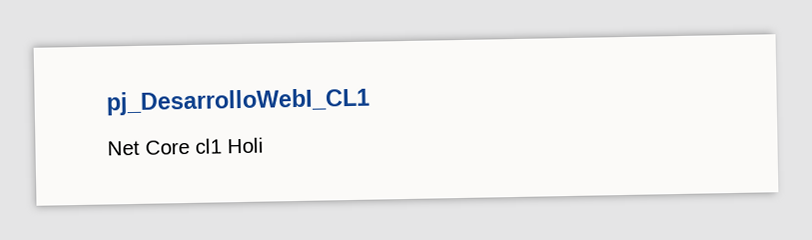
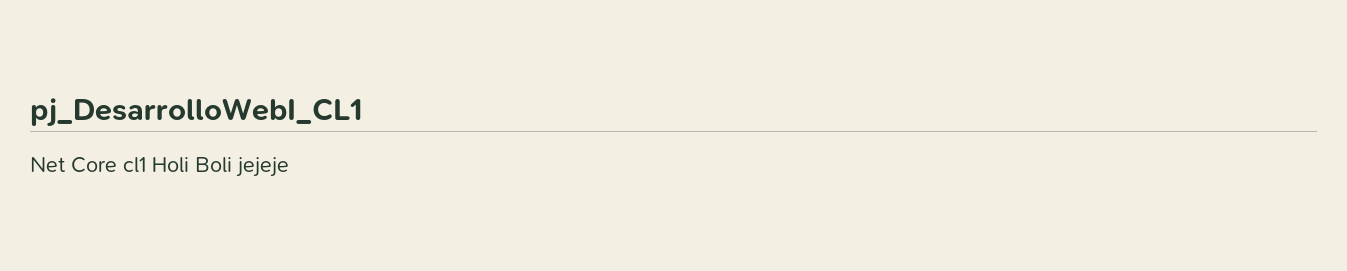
(264, 145) none -> [195,157,289,177] Boli jejeje

